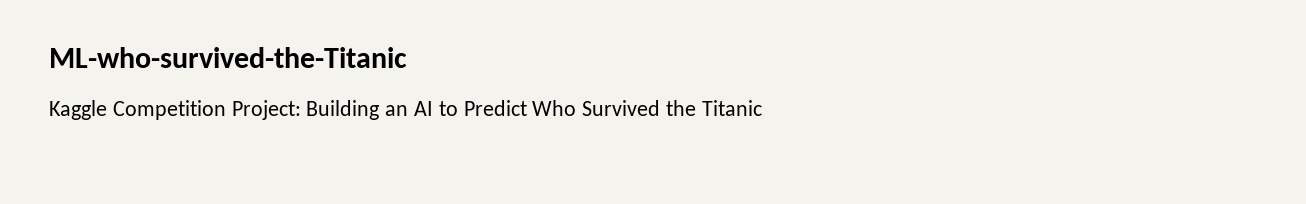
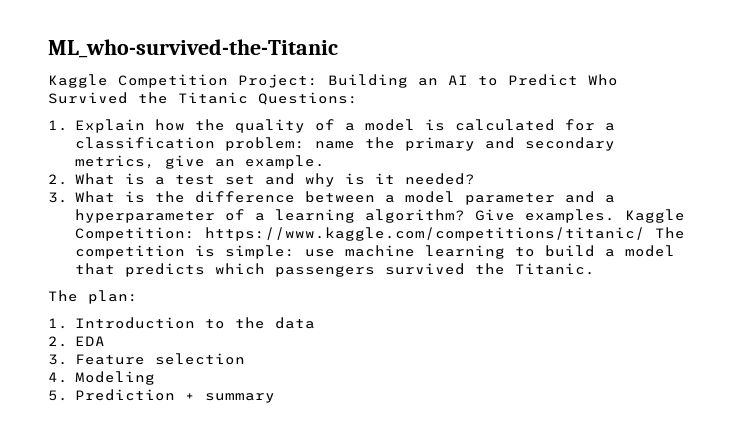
[49,47,407,68] ML-who-survived-the-Titanic -> [48,39,338,58] ML_who-survived-the-Titanic
(762, 108) none -> [258,92,358,105] [48,119,615,133] [74,137,615,151] [74,155,325,169] [48,173,475,187] [48,191,615,205] [74,209,685,223] [74,227,685,241] [74,245,675,259] [74,263,595,277] [48,290,138,304] [48,317,315,329] [48,336,105,347] [48,353,245,365] [48,371,155,385] [48,389,275,403] Questions: // 1. Explain how the quality of a model is calculated for a classification problem: name the primary and secondary metrics, give an example. // 2. What is a test set and why is it needed? // 3. What is the difference between a model parameter and a hyperparameter of a learning algorithm? Give examples. Kaggle Competition: https://www.kaggle.com/competitions/titanic/ The competition is simple: use machine learning to build a model that predicts which passengers survived the Titanic. // The plan: // 1. Introduction to the data // 2. EDA // 3. Feature selection // 4. Modeling // 5. Prediction + summary

